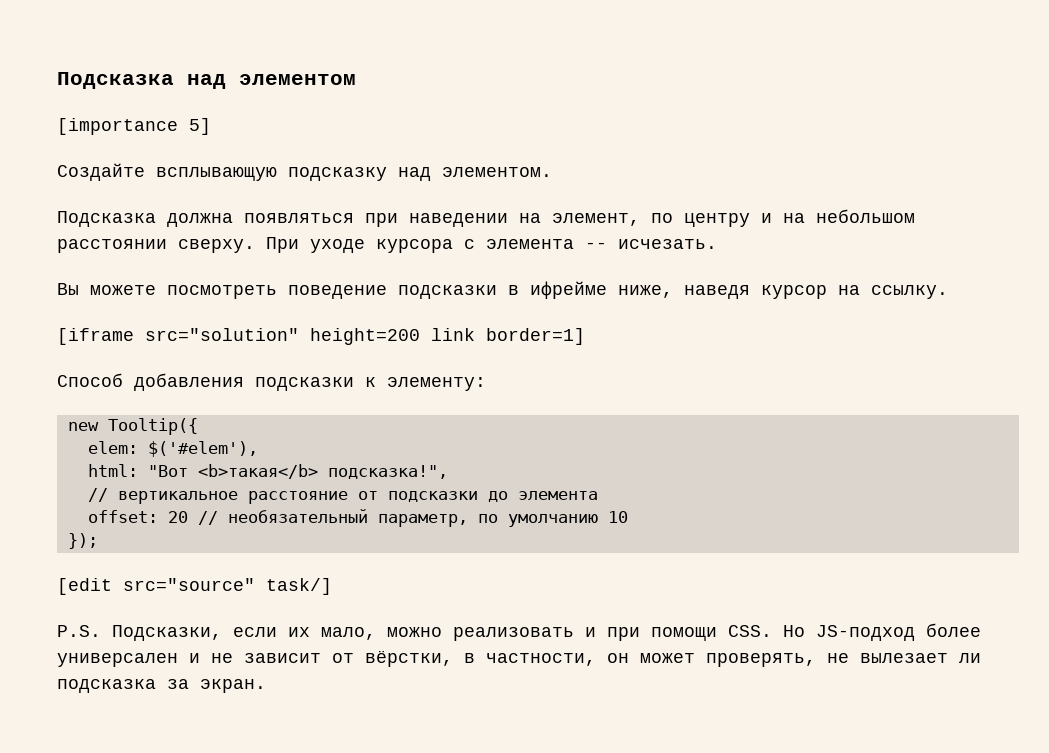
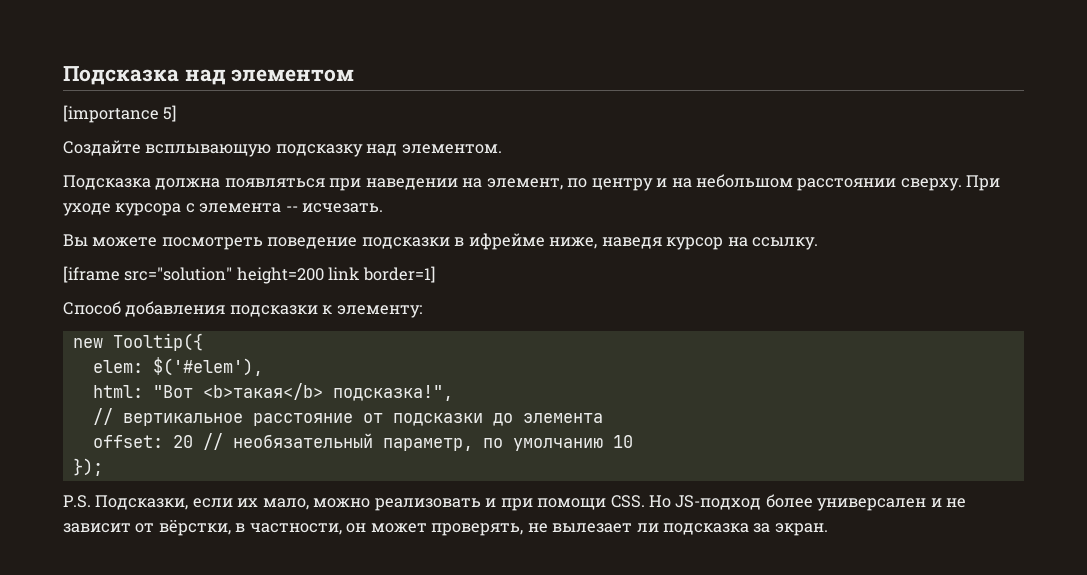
[57,578,332,595] // [edit src="source" task/] -> (103, 467) none

